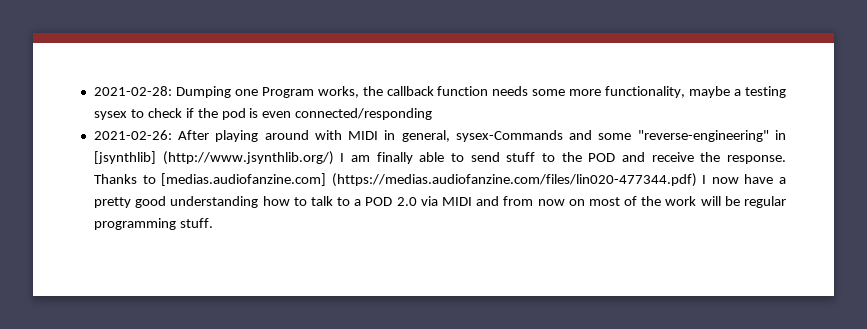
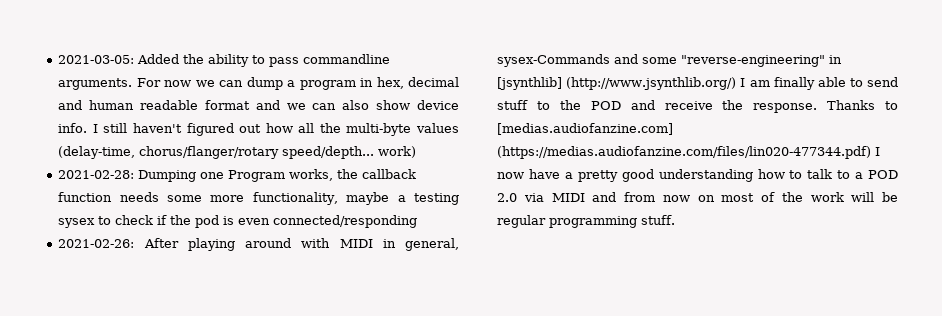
(93, 91) none -> [58,54,391,67] [58,77,460,90] [58,100,459,110] [58,123,459,136] [58,146,417,159] 2021-03-05: Added the ability to pass commandline arguments. For now we can dump a program in hex, decimal and human readable format and we can also show device info. I still haven't figured out how all the multi-byte values (delay-time, chorus/flanger/rotary speed/depth... work) //

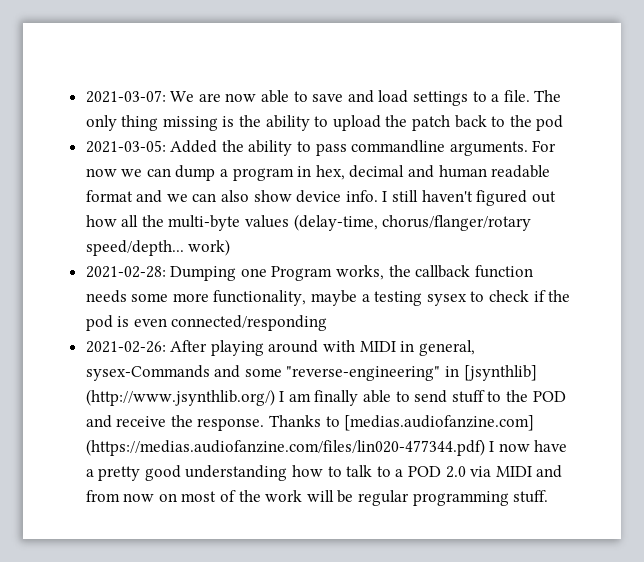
(58, 59) none -> [85,90,562,106] [85,115,564,131] 2021-03-07: We are now able to save and load settings to a file. The only thing missing is the ability to upload the patch back to the pod //

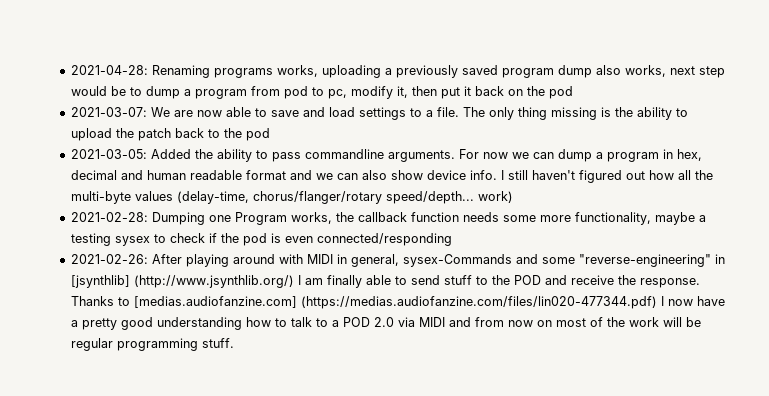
(85, 96) none -> [70,65,725,78] [70,86,573,99] 2021-04-28: Renaming programs works, uploading a previously saved program dump also works, next step would be to dump a program from pod to pc, modify it, then put it back on the pod //

